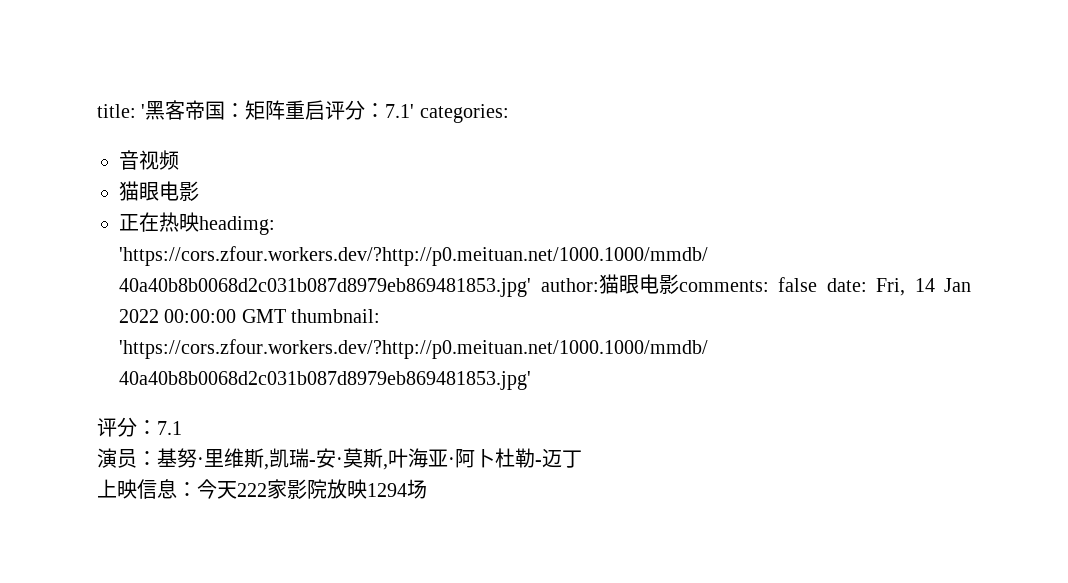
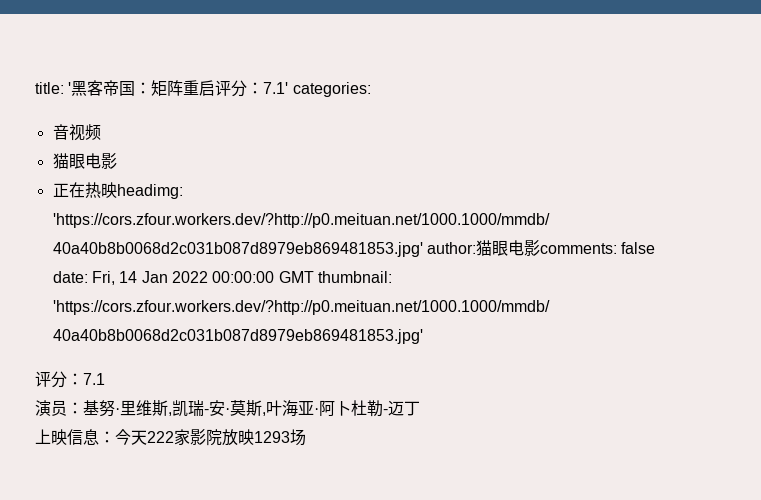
[367,483,407,497] 1294 -> [254,431,290,443] 1293

